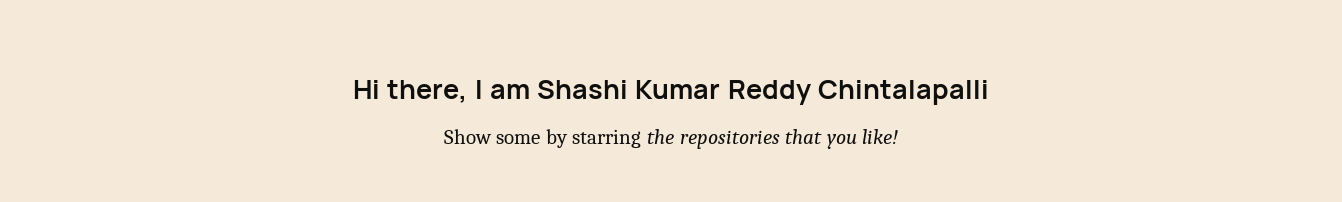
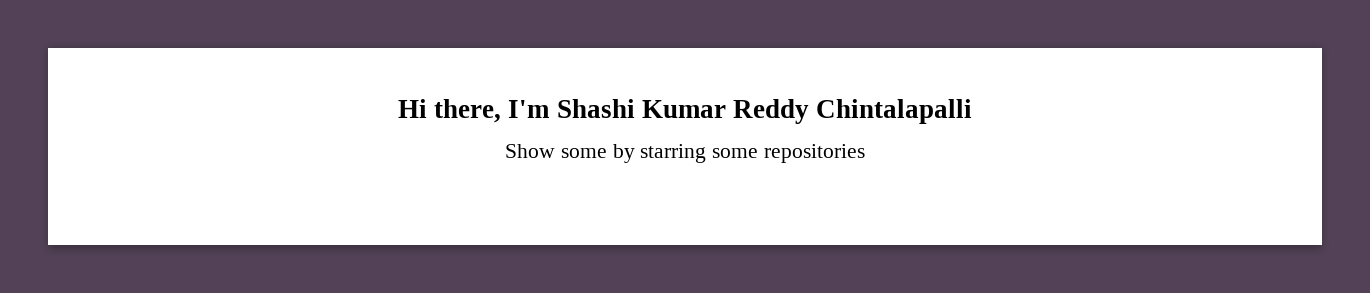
[474,80,530,99] I am -> [508,100,551,118] I'm
[647,129,899,149] the repositories that you like! -> [712,144,866,163] some repositories

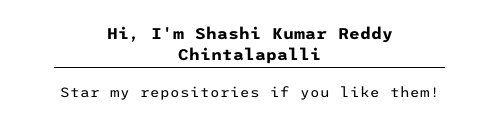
[397,99,501,123] Hi there, -> [106,26,140,42] Hi,
[504,144,866,163] Show some by starring some repositories -> [59,86,440,100] Star my repositories if you like them!

